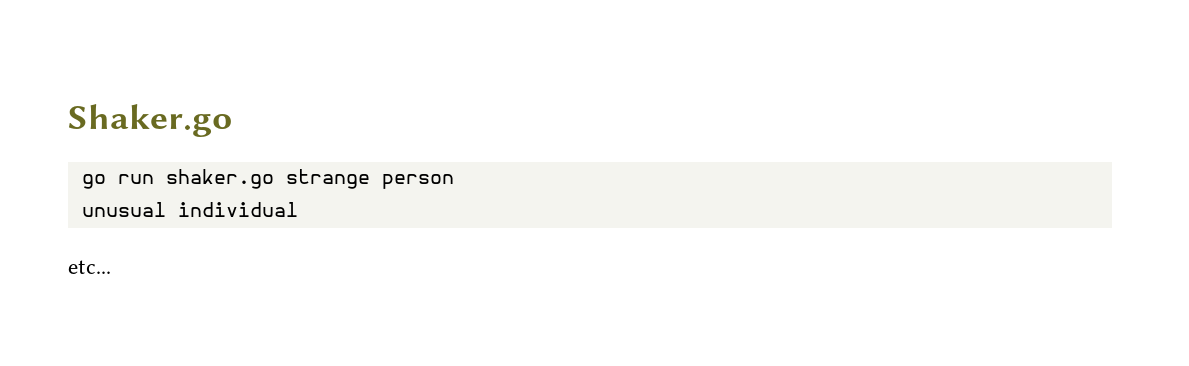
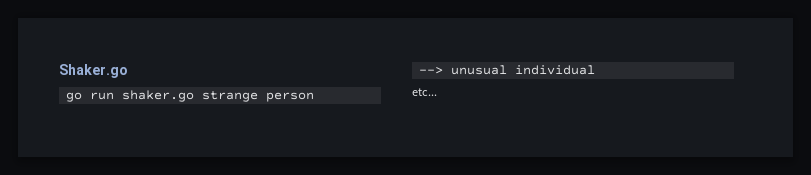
(454, 181) none -> [418,67,443,74] -->

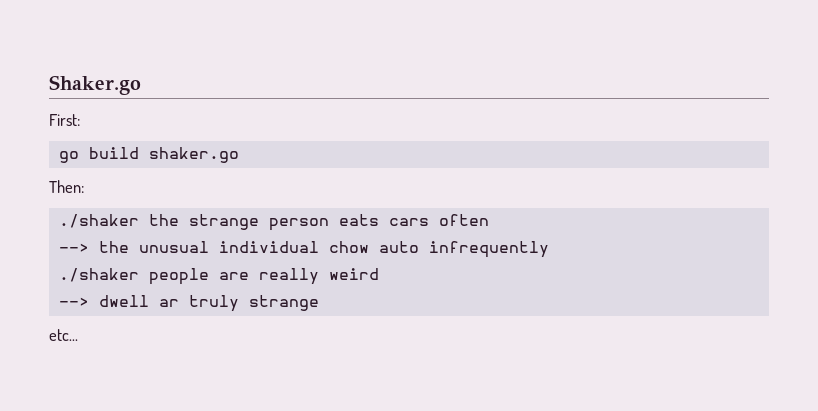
(128, 71) none -> [49,114,80,126] // First:
[89,92,114,100] run -> [88,147,139,159] build
(194, 96) none -> [49,180,84,193] [58,214,179,228] // Then: // ./shaker the
[418,67,443,74] // --> -> [338,214,489,226] [58,241,129,253] eats cars often // --> the
(595, 70) none -> [328,241,549,258] [58,268,379,285] [58,295,319,312] chow auto infrequently // ./shaker people are really weird // --> dwell ar truly strange

